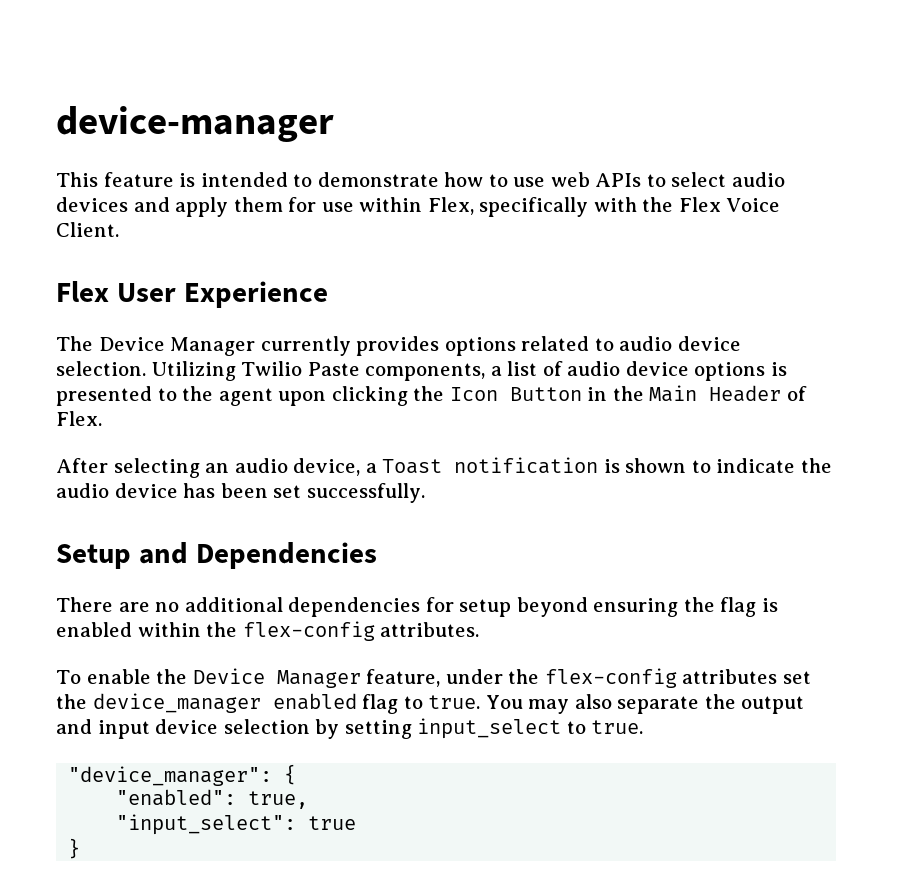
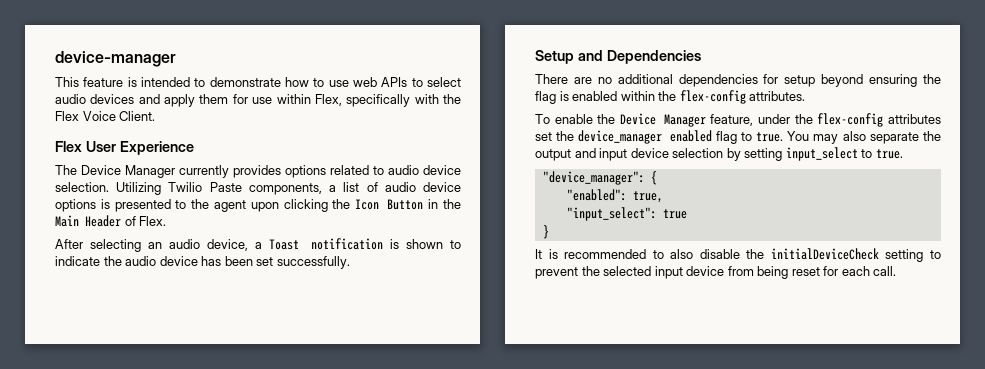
(81, 848) none -> [535,248,941,262] [535,266,897,279] // It is recommended to also disable the initialDeviceCheck setting to prevent the selected input device from being reset for each call.

